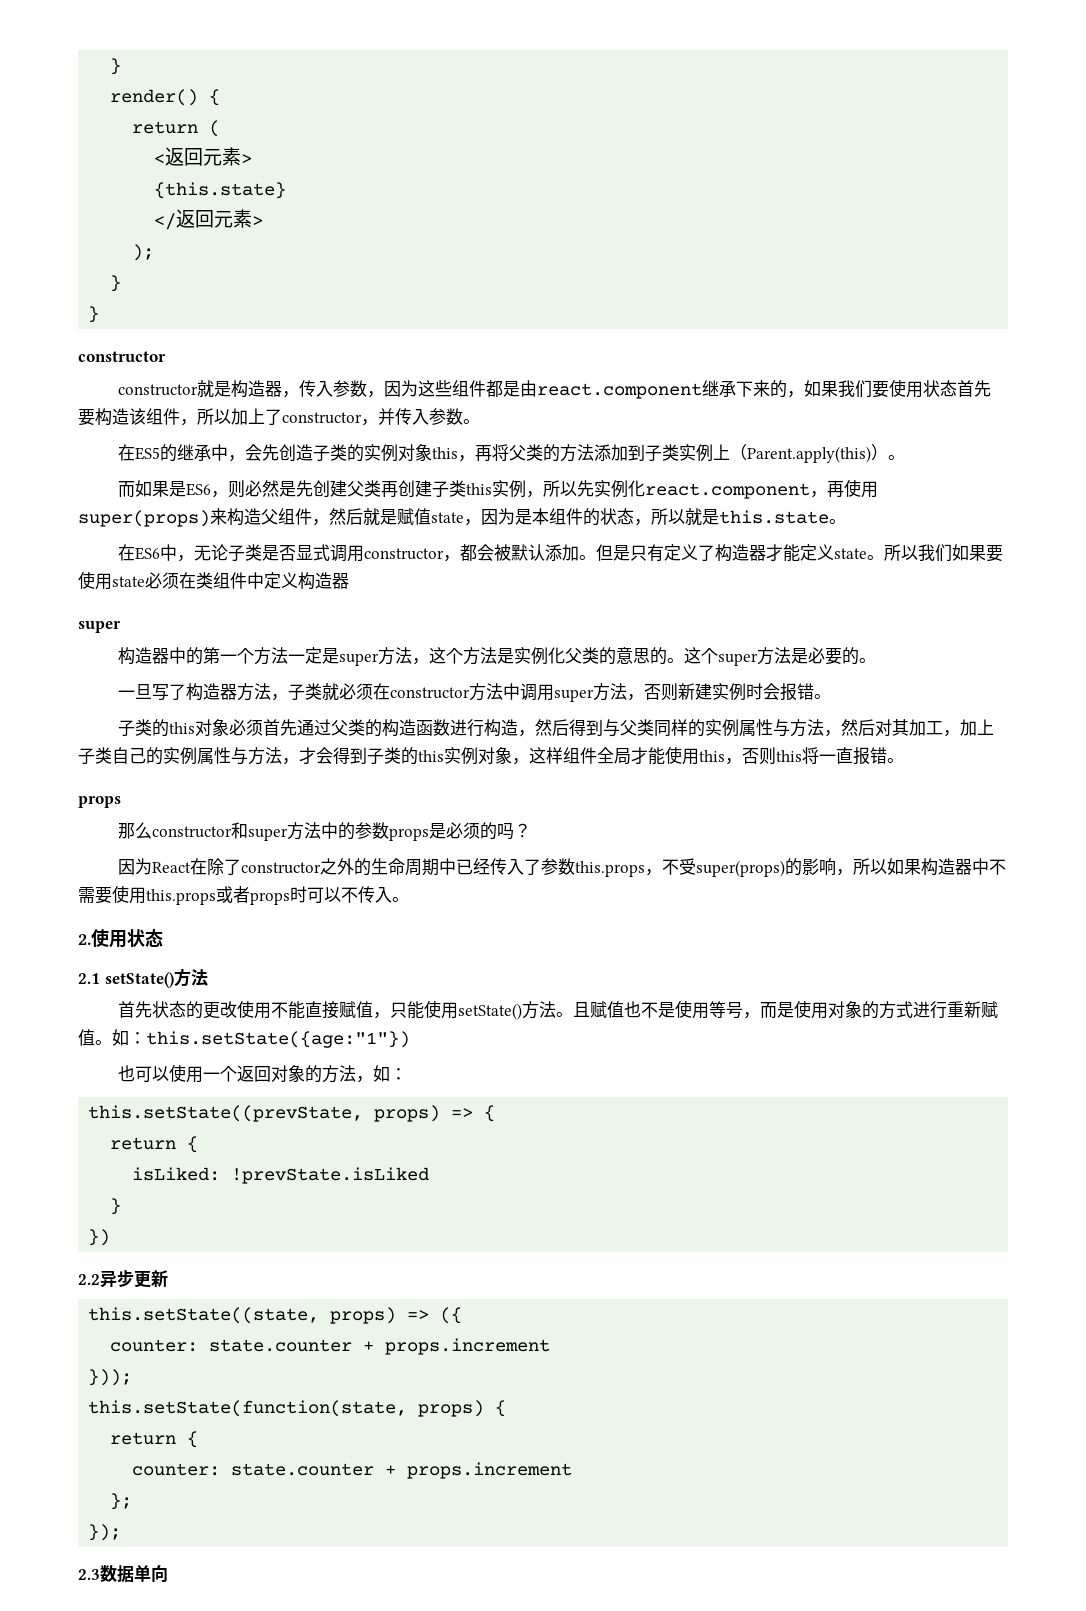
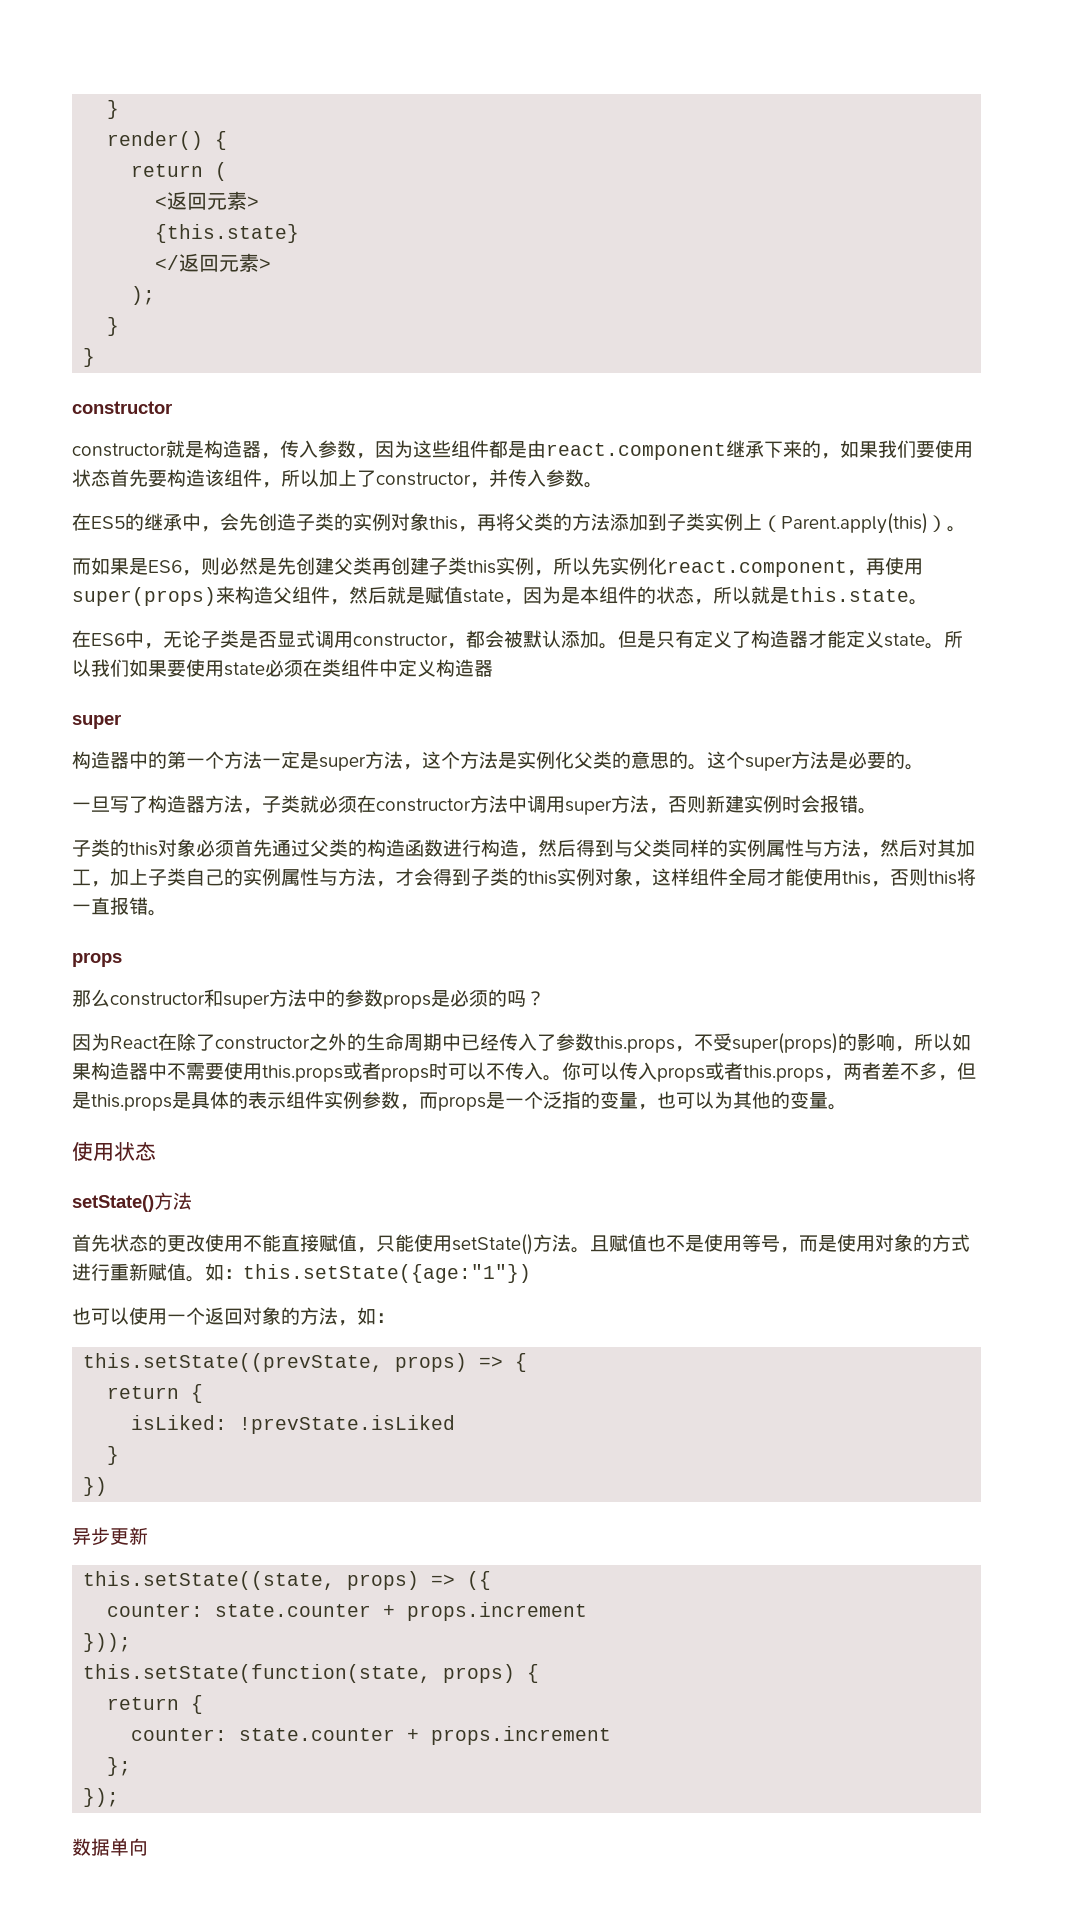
[78,934,91,945] // 2. -> [562,1062,976,1082] [72,1091,847,1111] 你可以传入props或者this.props，两者差不多，但是this.props是具体的表示组件实例参数，而props是一个泛指的变量，也可以为其他的变量。 //
[78,973,100,984] 2.1 -> (156, 1151) none
[78,1274,100,1285] 2.2 -> (108, 1486) none
[78,1569,100,1580] 2.3 -> (120, 1797) none

